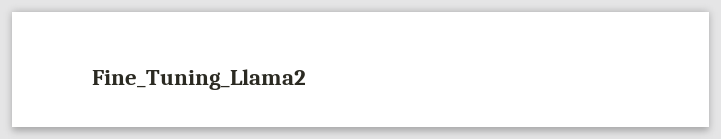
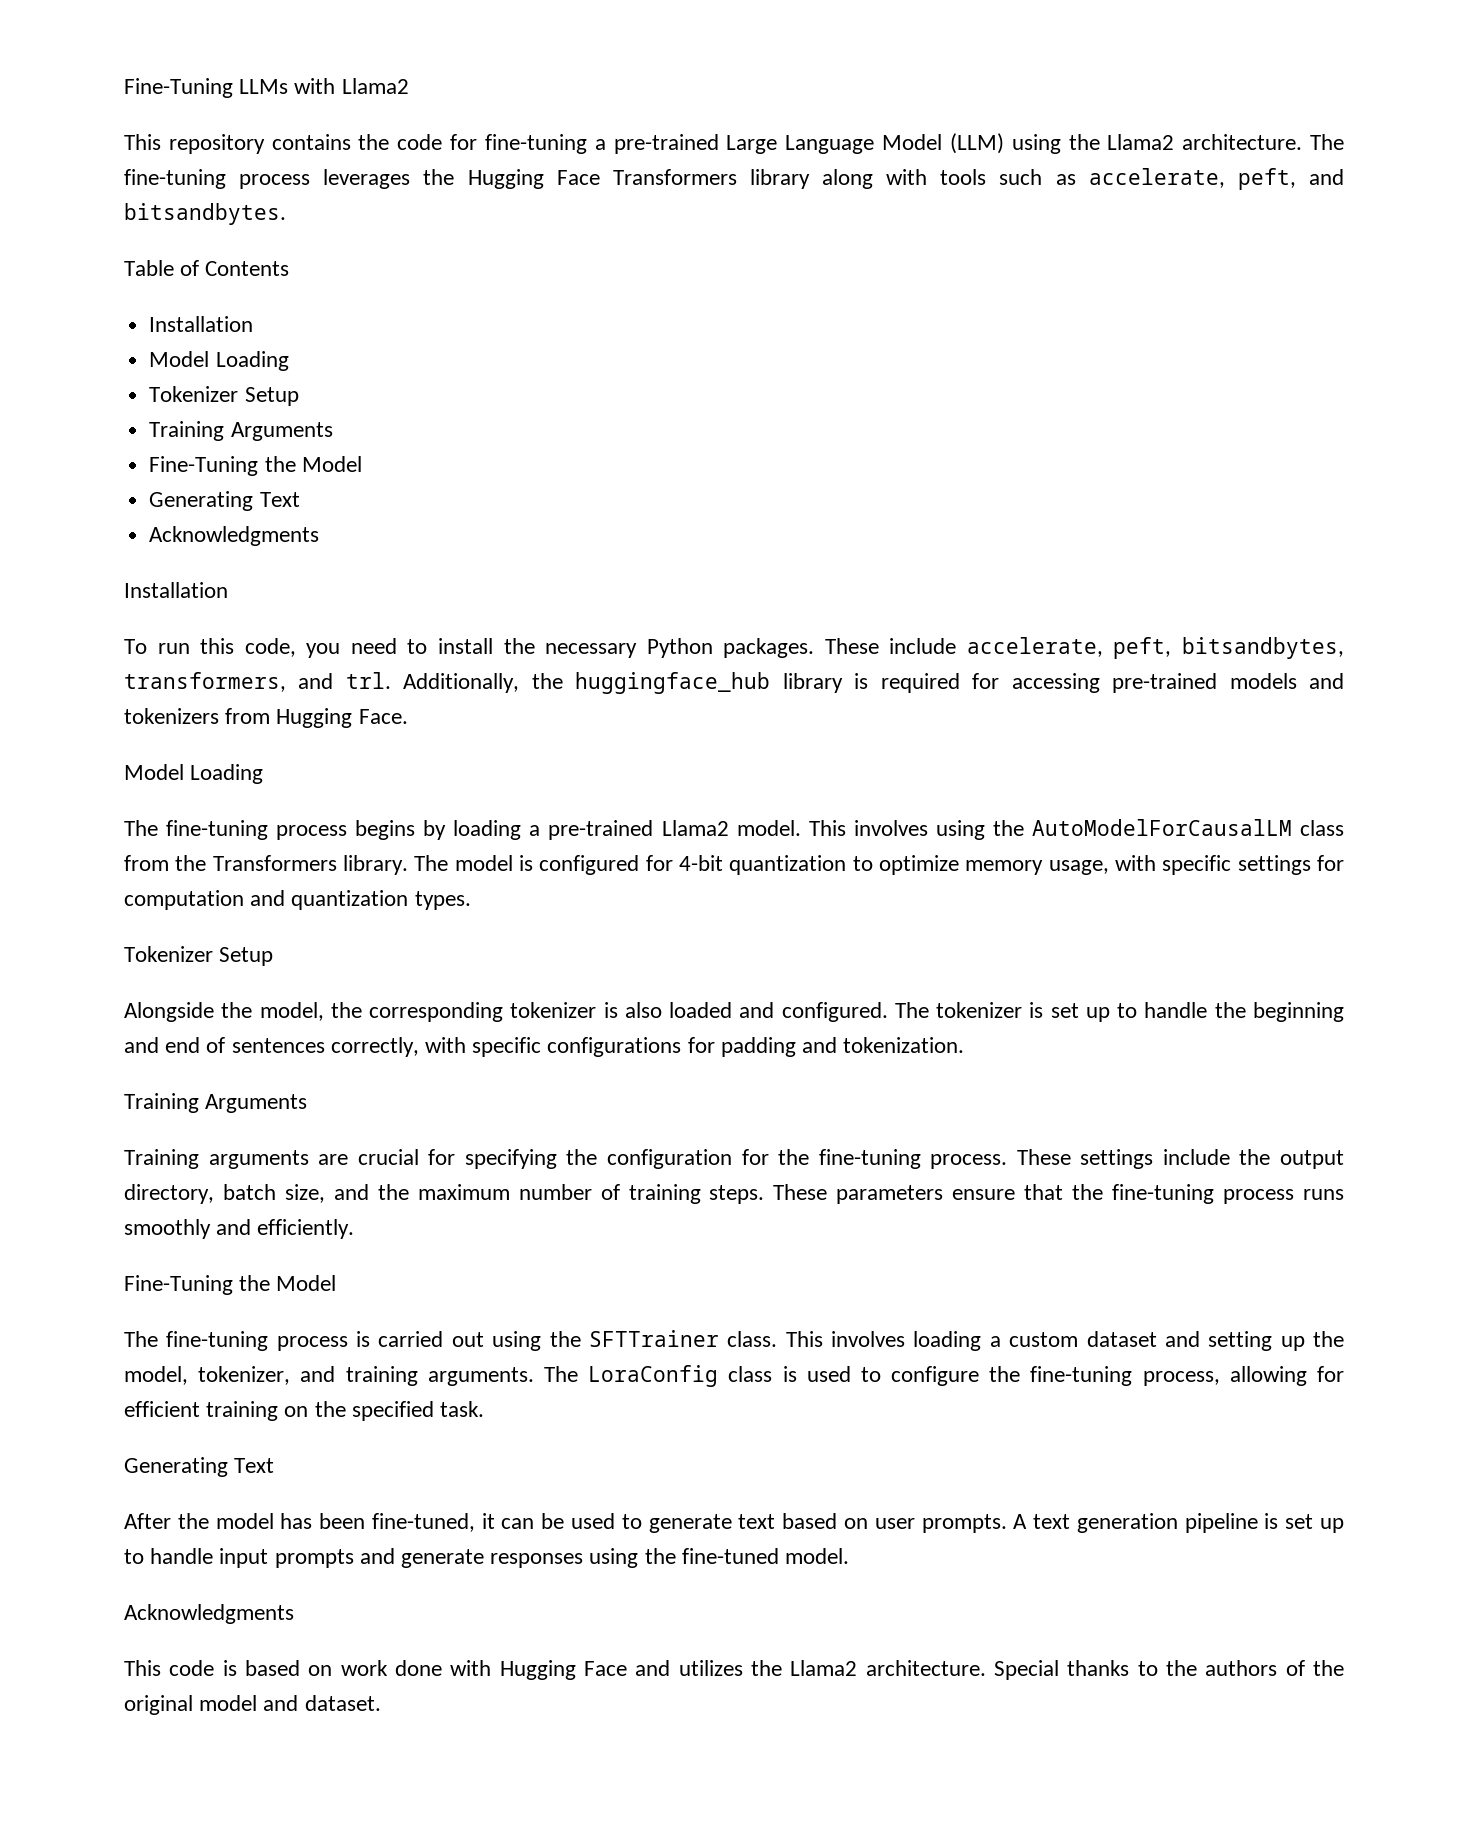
[92,69,306,90] Fine_Tuning_Llama2 -> [124,78,409,98] [124,133,1344,154] [124,168,1344,190] [124,203,286,225] [124,260,290,276] [149,316,254,332] [149,351,289,371] [149,386,299,406] [149,421,333,441] [149,456,362,476] [149,491,300,511] [149,526,320,546] [124,582,228,598] [124,637,1344,659] [124,672,1344,694] [124,708,408,728] [124,764,264,784] [124,819,1344,840] [124,855,1344,875] [124,890,471,910] [124,946,274,966] [124,1002,1345,1022] [124,1037,965,1057] [124,1093,308,1113] [124,1149,1344,1169] [124,1184,1344,1204] [124,1219,355,1239] [124,1275,337,1295] [124,1330,1345,1351] [124,1365,1344,1387] [124,1401,485,1421] [124,1457,275,1477] [124,1513,1344,1533] [124,1548,850,1568] [124,1604,294,1624] [124,1660,1344,1680] [124,1695,381,1715] Fine-Tuning LLMs with Llama2 // This repository contains the code for fine-tuning a pre-trained Large Language Model (LLM) using the Llama2 architecture. The fine-tuning process leverages the Hugging Face Transformers library along with tools such as accelerate, peft, and bitsandbytes. // Table of Contents // Installation // Model Loading // Tokenizer Setup // Training Arguments // Fine-Tuning the Model // Generating Text // Acknowledgments // Installation // To run this code, you need to install the necessary Python packages. These include accelerate, peft, bitsandbytes, transformers, and trl. Additionally, the huggingface_hub library is required for accessing pre-trained models and tokenizers from Hugging Face. // Model Loading // The fine-tuning process begins by loading a pre-trained Llama2 model. This involves using the AutoModelForCausalLM class from the Transformers library. The model is configured for 4-bit quantization to optimize memory usage, with specific settings for computation and quantization types. // Tokenizer Setup // Alongside the model, the corresponding tokenizer is also loaded and configured. The tokenizer is set up to handle the beginning and end of sentences correctly, with specific configurations for padding and tokenization. // Training Arguments // Training arguments are crucial for specifying the configuration for the fine-tuning process. These settings include the output directory, batch size, and the maximum number of training steps. These parameters ensure that the fine-tuning process runs smoothly and efficiently. // Fine-Tuning the Model // The fine-tuning process is carried out using the SFTTrainer class. This involves loading a custom dataset and setting up the model, tokenizer, and training arguments. The LoraConfig class is used to configure the fine-tuning process, allowing for efficient training on the specified task. // Generating Text // After the model has been fine-tuned, it can be used to generate text based on user prompts. A text generation pipeline is set up to handle input prompts and generate responses using the fine-tuned model. // Acknowledgments // This code is based on work done with Hugging Face and utilizes the Llama2 architecture. Special thanks to the authors of the original model and dataset.

